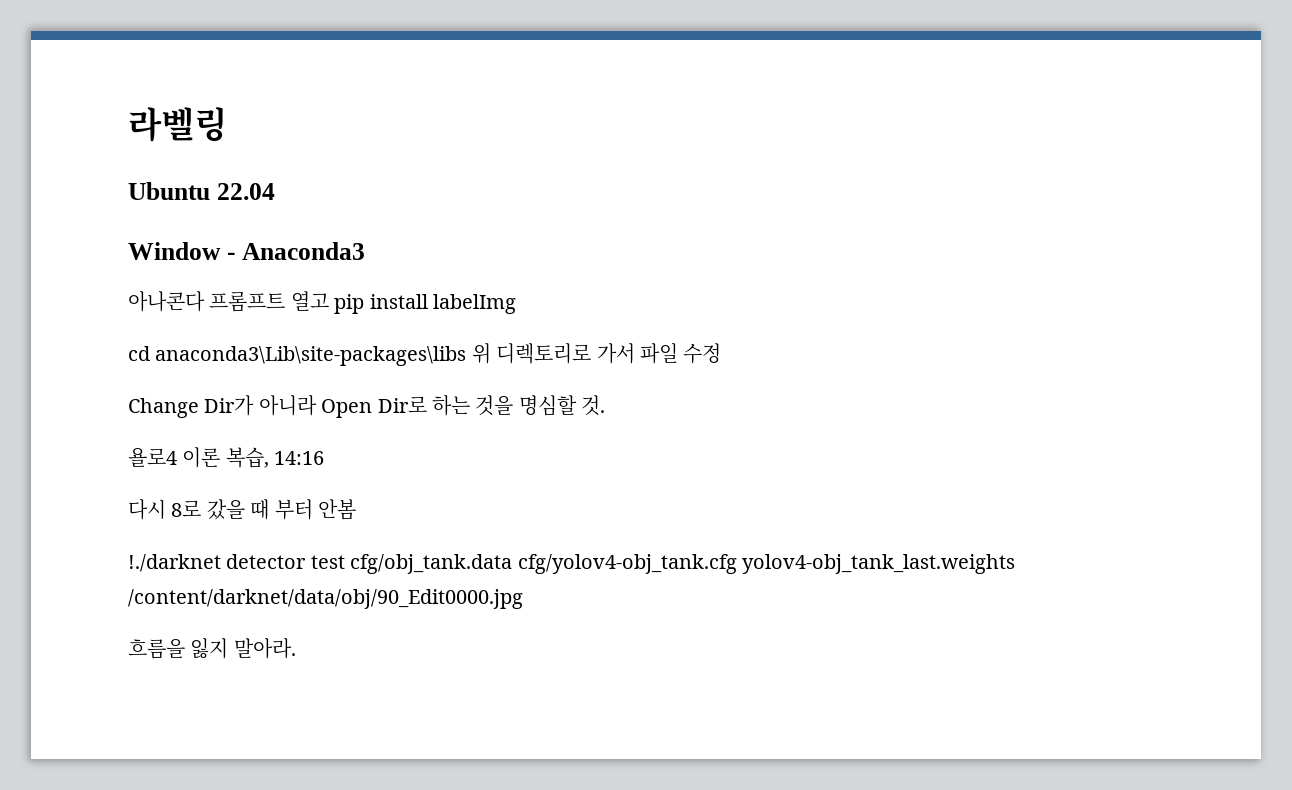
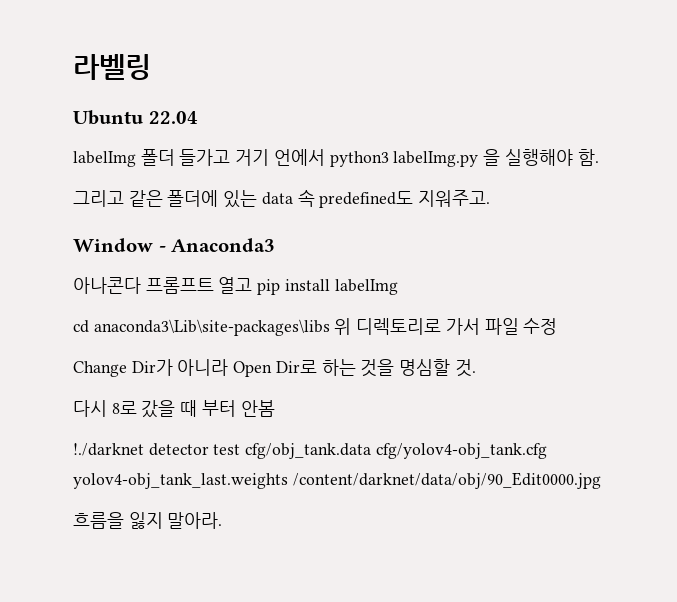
(275, 191) none -> [73,149,599,167] [73,189,491,208] // labelImg 폴더 들가고 거기 언에서 python3 labelImg.py 을 실행해야 함. // 그리고 같은 폴더에 있는 data 속 predefined도 지워주고.
[128,447,325,468] // 욜로4 이론 복습, 14:16 -> (476, 368) none

